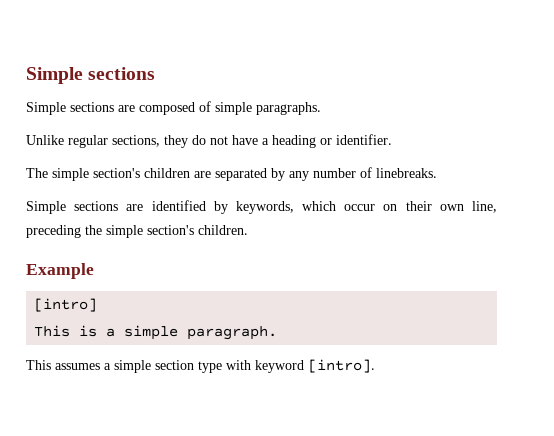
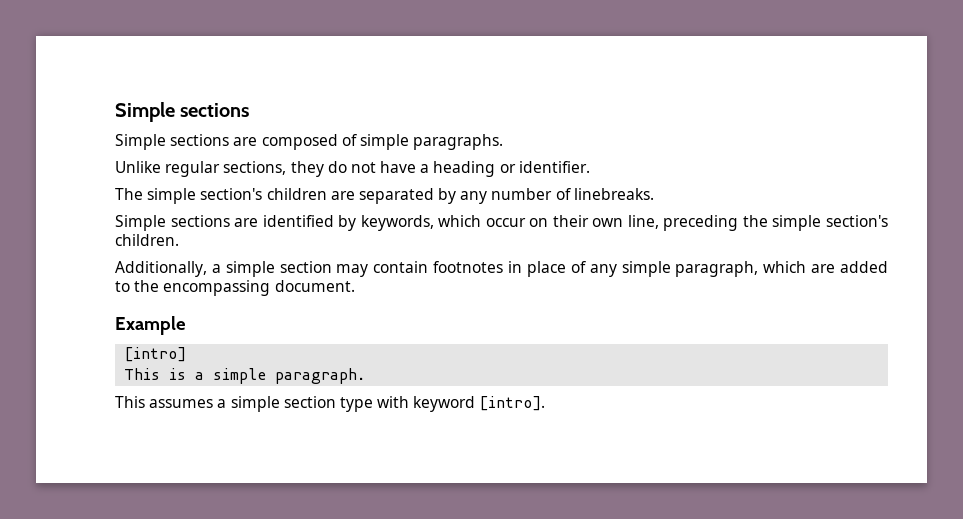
(248, 230) none -> [115,261,889,277] [115,280,355,296] // Additionally, a simple section may contain footnotes in place of any simple paragraph, which are added to the encompassing document.

